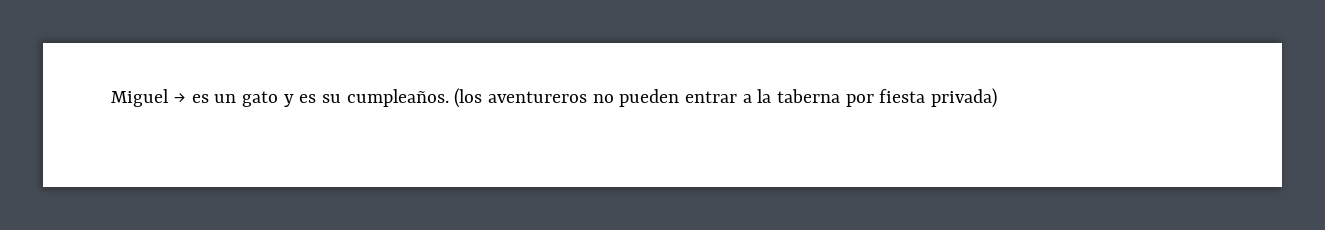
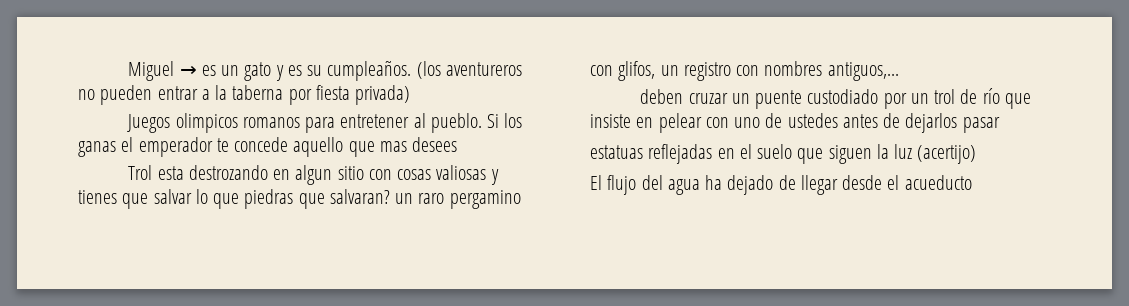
(997, 98) none -> [127,113,523,133] [78,137,458,157] [128,165,499,185] [78,189,521,209] [590,61,899,81] [640,88,1031,109] [590,113,1000,133] [590,144,977,164] [590,175,972,195] // Juegos olimpicos romanos para entretener al pueblo. Si los ganas el emperador te concede aquello que mas desees // Trol esta destrozando en algun sitio con cosas valiosas y tienes que salvar lo que piedras que salvaran? un raro pergamino con glifos, un registro con nombres antiguos,... // deben cruzar un puente custodiado por un trol de río que insiste en pelear con uno de ustedes antes de dejarlos pasar // estatuas reflejadas en el suelo que siguen la luz (acertijo) // El flujo del agua ha dejado de llegar desde el acueducto

